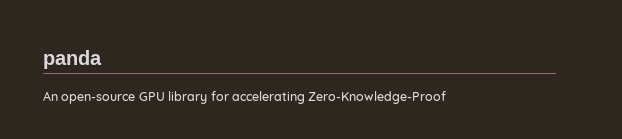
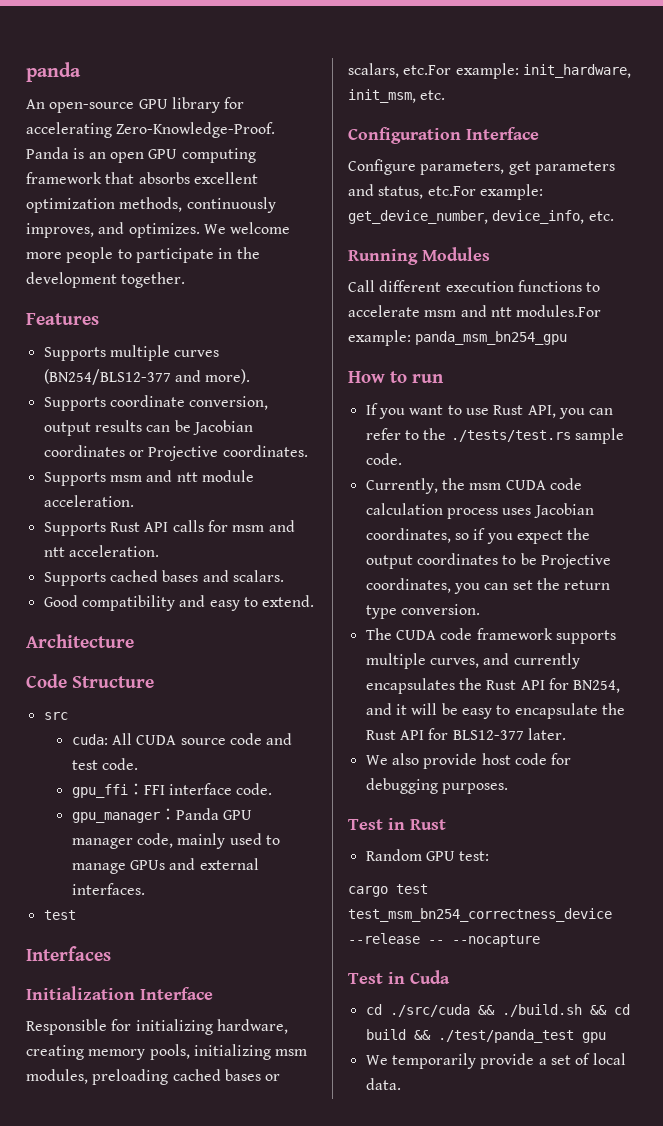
[308,91,447,104] Zero-Knowledge-Proof -> [116,122,276,138] [26,147,256,163] [26,172,258,184] [26,197,276,213] [26,222,291,238] [26,247,260,263] [26,272,186,288] [26,313,99,325] [43,345,220,361] [43,369,251,385] [43,395,269,411] [43,420,253,436] [43,445,308,461] [43,470,254,486] [43,495,134,507] [43,520,295,536] [43,545,159,557] [43,570,284,586] [43,595,315,611] [26,634,134,648] [26,674,154,688] [43,712,68,720] [71,733,293,745] [71,758,138,770] [71,783,273,798] [71,808,252,823] [71,833,280,849] [71,858,259,874] [71,883,145,895] [43,910,76,920] [26,946,111,961] [26,986,213,1000] [26,1019,288,1035] [26,1044,308,1060] [26,1069,281,1085] [348,63,631,79] [348,89,446,103] [348,127,539,144] [348,159,615,175] [348,184,543,200] [348,210,614,224] [348,247,490,265] [348,280,601,292] [348,305,602,317] [348,330,568,346] [348,371,444,383] [365,403,614,419] [365,428,624,444] [365,453,402,465] [365,478,582,494] [365,503,594,519] [365,528,591,544] [365,553,611,569] [365,578,611,594] [365,604,480,619] [365,628,616,644] [365,653,580,669] [365,678,621,694] [365,703,625,719] [365,728,566,740] [365,753,572,769] [365,778,508,794] [348,818,446,830] [365,849,490,861] [348,884,428,897] [348,908,612,922] [348,933,540,947] [348,970,450,984] [365,1004,630,1017] [365,1029,606,1043] [365,1053,626,1069] [365,1078,401,1090] Zero-Knowledge-Proof. Panda is an open GPU computing framework that absorbs excellent optimization methods, continuously improves, and optimizes. We welcome more people to participate in the development together. // Features // Supports multiple curves (BN254/BLS12-377 and more). // Supports coordinate conversion, output results can be Jacobian coordinates or Projective coordinates. // Supports msm and ntt module acceleration. // Supports Rust API calls for msm and ntt acceleration. // Supports cached bases and scalars. // Good compatibility and easy to extend. // Architecture // Code Structure // src // cuda: All CUDA source code and test code. // gpu_ffi：FFI interface code. // gpu_manager：Panda GPU manager code, mainly used to manage GPUs and external interfaces. // test // Interfaces // Initialization Interface // Responsible for initializing hardware, creating memory pools, initializing msm modules, preloading cached bases or scalars, etc.For example: init_hardware, init_msm, etc. // Configuration Interface // Configure parameters, get parameters and status, etc.For example: get_device_number, device_info, etc. // Running Modules // Call different execution functions to accelerate msm and ntt modules.For example: panda_msm_bn254_gpu // How to run // If you want to use Rust API, you can refer to the ./tests/test.rs sample code. // Currently, the msm CUDA code calculation process uses Jacobian coordinates, so if you expect the output coordinates to be Projective coordinates, you can set the return type conversion. // The CUDA code framework supports multiple curves, and currently encapsulates the Rust API for BN254, and it will be easy to encapsulate the Rust API for BLS12-377 later. // We also provide host code for debugging purposes. // Test in Rust // Random GPU test: // cargo test test_msm_bn254_correctness_device --release -- --nocapture // Test in Cuda // cd ./src/cuda && ./build.sh && cd build && ./test/panda_test gpu // We temporarily provide a set of local data.

